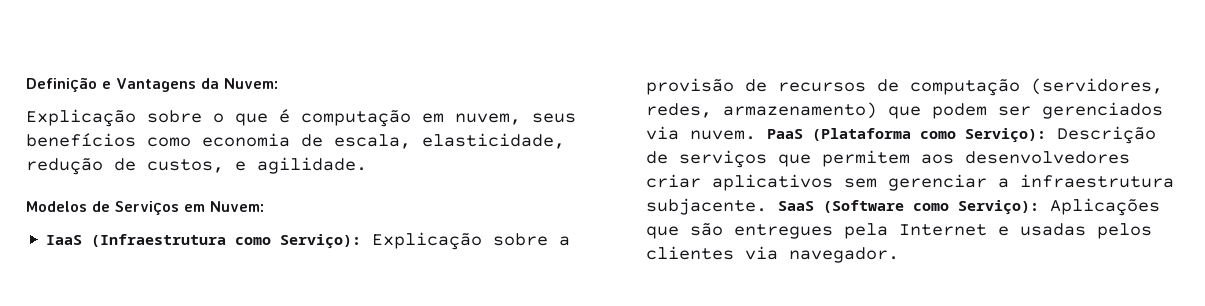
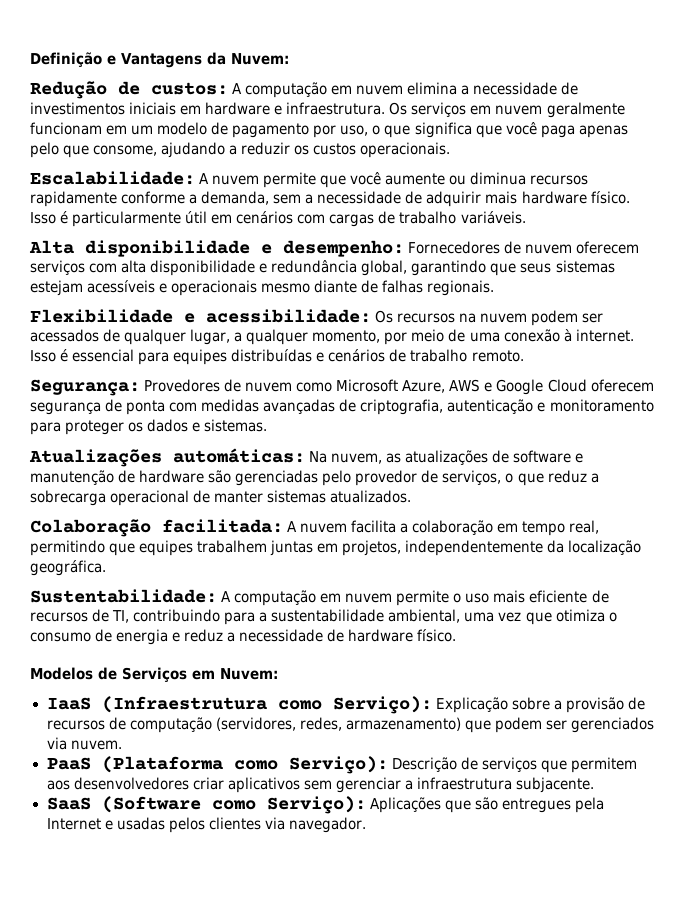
[26,109,576,127] [26,133,565,149] [26,157,367,175] Explicação sobre o que é computação em nuvem, seus benefícios como economia de escala, elasticidade, redução de custos, e agilidade. -> [30,81,579,99] [30,102,625,118] [30,122,628,138] [30,142,451,158] [30,171,589,188] [30,191,630,207] [30,211,526,227] [29,240,640,257] [30,260,615,276] [30,280,495,296] [30,309,604,326] [30,329,634,345] [30,349,524,365] [30,379,654,396] [30,399,654,415] [30,419,268,435] [29,448,584,467] [30,470,599,486] [30,490,412,506] [30,519,600,537] [30,540,642,556] [30,560,106,576] [30,589,609,606] [30,609,617,625] [30,629,457,645] Redução de custos: A computação em nuvem elimina a necessidade de investimentos iniciais em hardware e infraestrutura. Os serviços em nuvem geralmente funcionam em um modelo de pagamento por uso, o que significa que você paga apenas pelo que consome, ajudando a reduzir os custos operacionais. // Escalabilidade: A nuvem permite que você aumente ou diminua recursos rapidamente conforme a demanda, sem a necessidade de adquirir mais hardware físico. Isso é particularmente útil em cenários com cargas de trabalho variáveis. // Alta disponibilidade e desempenho: Fornecedores de nuvem oferecem serviços com alta disponibilidade e redundância global, garantindo que seus sistemas estejam acessíveis e operacionais mesmo diante de falhas regionais. // Flexibilidade e acessibilidade: Os recursos na nuvem podem ser acessados de qualquer lugar, a qualquer momento, por meio de uma conexão à internet. Isso é essencial para equipes distribuídas e cenários de trabalho remoto. // Segurança: Provedores de nuvem como Microsoft Azure, AWS e Google Cloud oferecem segurança de ponta com medidas avançadas de criptografia, autenticação e monitoramento para proteger os dados e sistemas. // Atualizações automáticas: Na nuvem, as atualizações de software e manutenção de hardware são gerenciadas pelo provedor de serviços, o que reduz a sobrecarga operacional de manter sistemas atualizados. // Colaboração facilitada: A nuvem facilita a colaboração em tempo real, permitindo que equipes trabalhem juntas em projetos, independentemente da localização geográfica. // Sustentabilidade: A computação em nuvem permite o uso mais eficiente de recursos de TI, contribuindo para a sustentabilidade ambiental, uma vez que otimiza o consumo de energia e reduz a necessidade de hardware físico.
(757, 135) none -> (122, 745) //
(768, 206) none -> (594, 785) //

